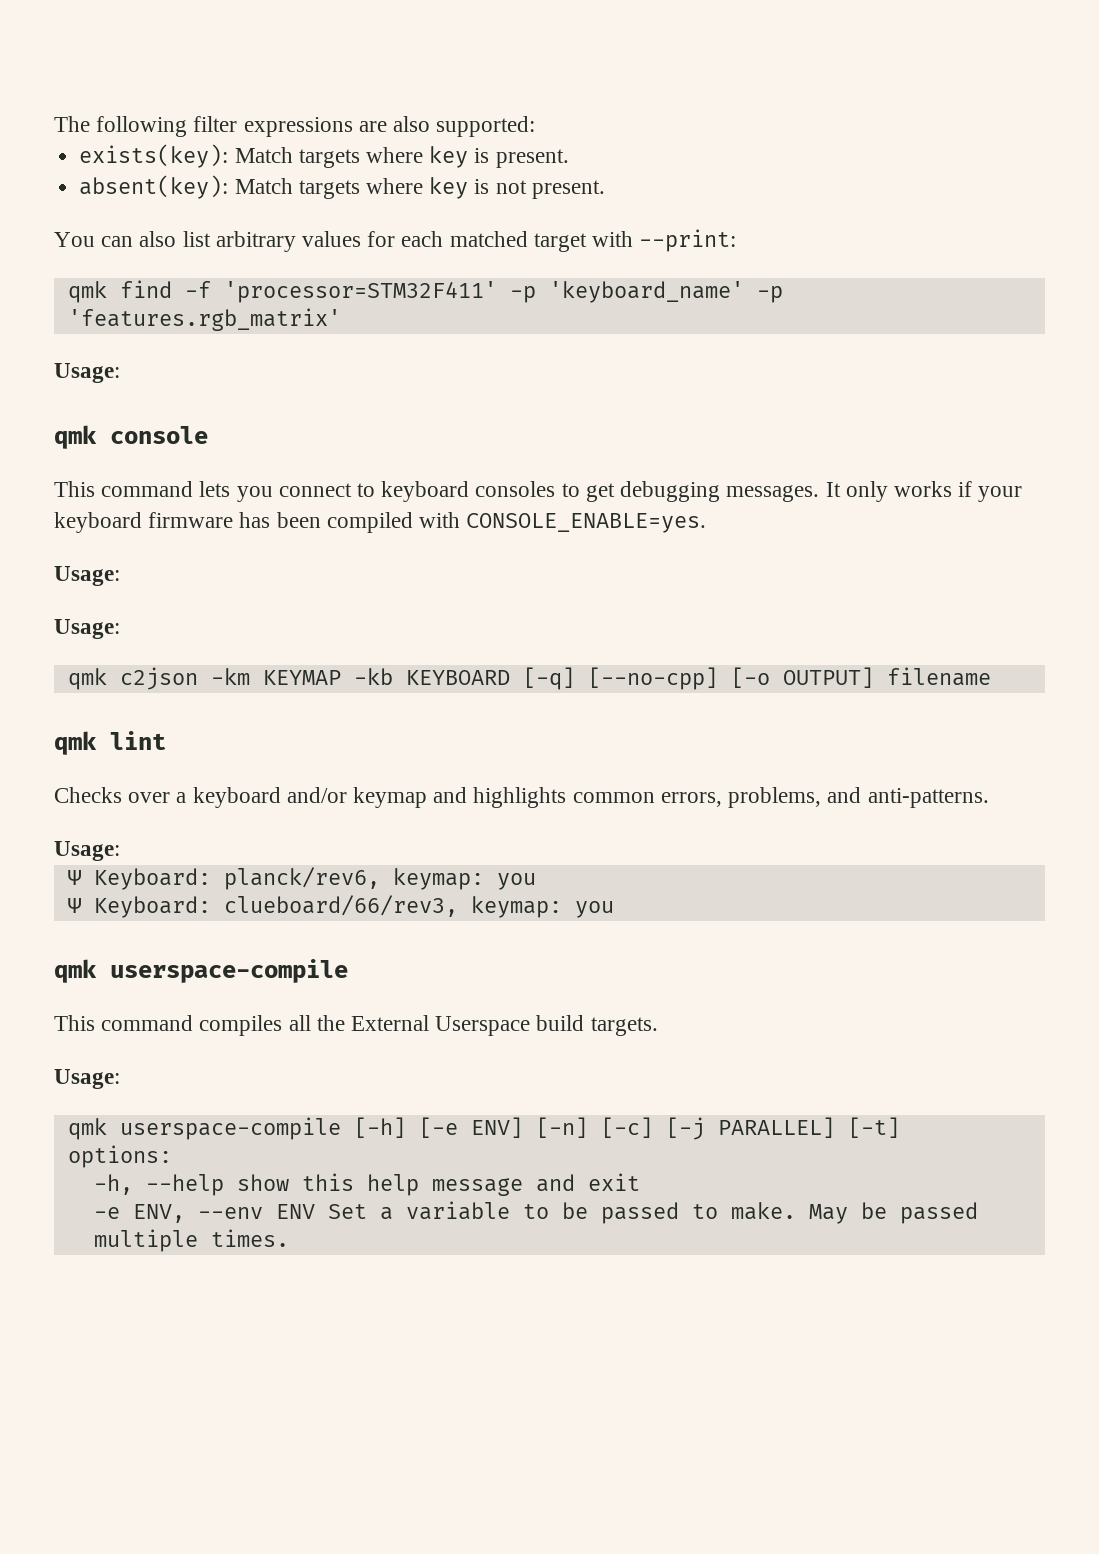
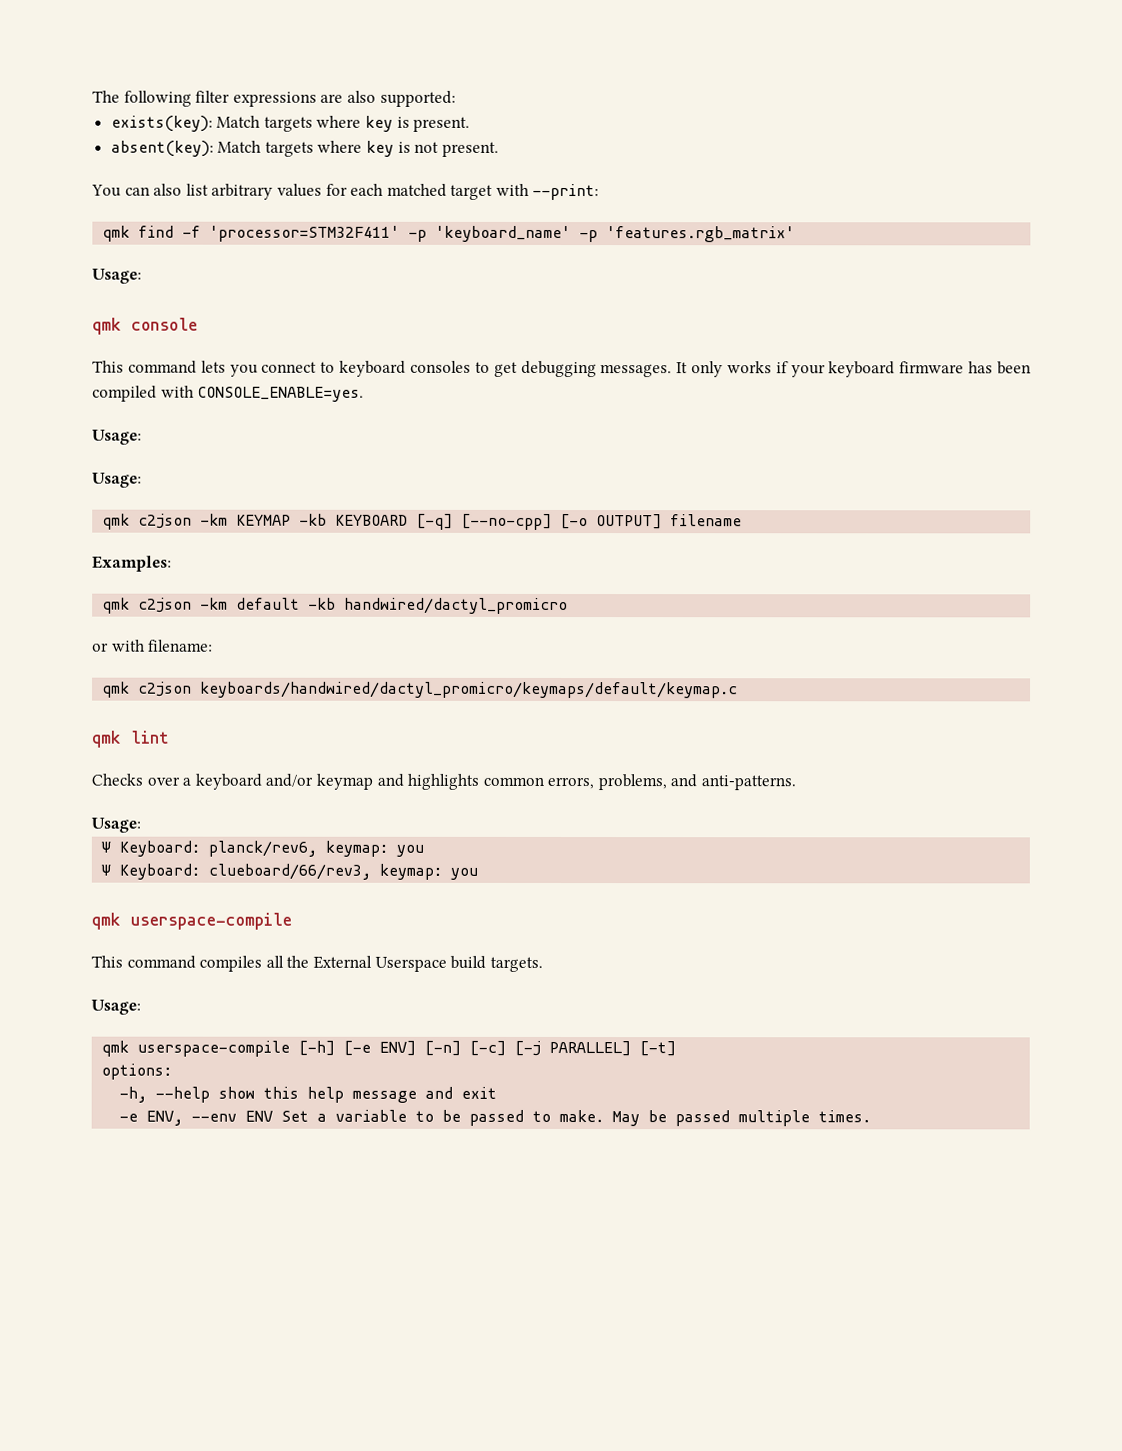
(991, 676) none -> [92,555,172,572] [102,597,569,615] [92,639,214,652] [102,681,739,699] // Examples: // qmk c2json -km default -kb handwired/dactyl_promicro // or with filename: // qmk c2json keyboards/handwired/dactyl_promicro/keymaps/default/keymap.c

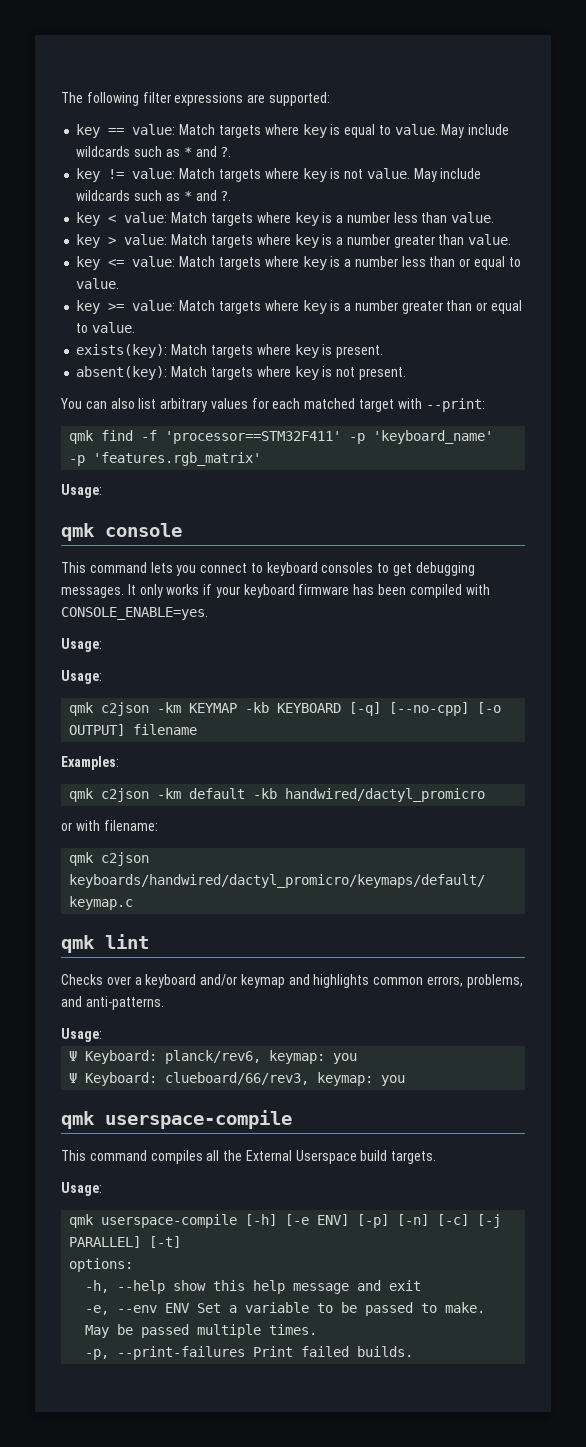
[346,90,376,103] also -> (266, 98) none
(456, 98) none -> [76,124,510,138] [76,146,232,157] [76,168,482,182] [76,190,232,201] [76,212,495,226] [76,234,512,248] [76,256,521,270] [76,278,120,289] [76,300,522,314] [76,322,136,333] // key == value: Match targets where key is equal to value. May include wildcards such as * and ?. // key != value: Match targets where key is not value. May include wildcards such as * and ?. // key < value: Match targets where key is a number less than value. // key > value: Match targets where key is a number greater than value. // key <= value: Match targets where key is a number less than or equal to value. // key >= value: Match targets where key is a number greater than or equal to value.
[209,225,401,242] 'processor=STM32F411' -> [165,431,342,444] 'processor==STM32F411'
(417, 1048) none -> [357,1214,390,1228] [-p]
[119,1110,184,1126] -e ENV, -> [85,1305,110,1315] -e,
(872, 1116) none -> [85,1346,414,1360] // -p, --print-failures Print failed builds.

